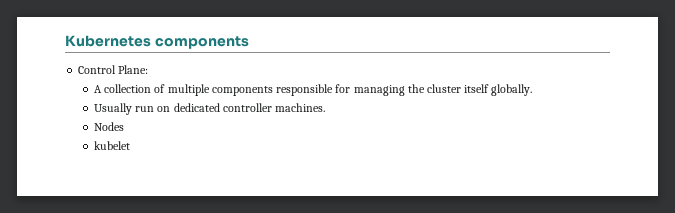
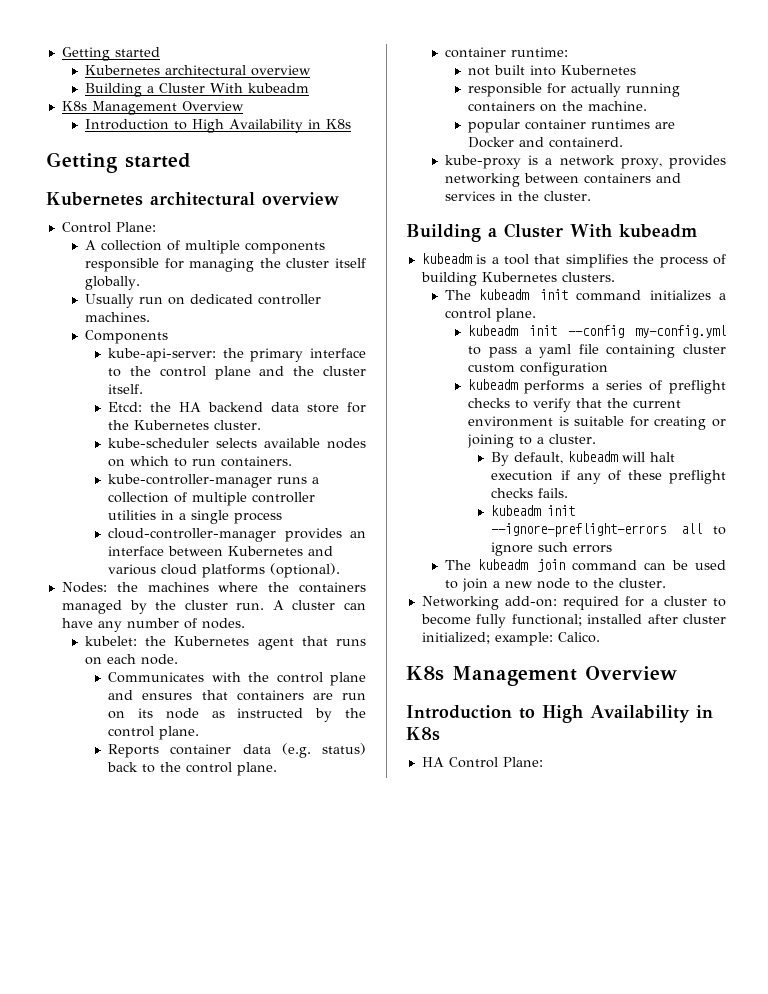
[65,35,249,49] Kubernetes components -> [61,47,160,61] [85,65,312,76] [85,83,310,97] [61,101,244,115] [85,119,352,133] [46,152,191,173] [46,192,339,206] Getting started // Kubernetes architectural overview // Building a Cluster With kubeadm // K8s Management Overview // Introduction to High Availability in K8s // Getting started // Kubernetes architectural overview
[93,122,124,131] [93,141,130,150] Nodes // kubelet -> [85,330,169,344] [108,348,366,362] [108,366,366,380] [108,384,144,394] [108,402,366,413] [108,420,262,430] [108,438,366,449] [108,456,293,467] [108,474,320,488] [108,492,316,506] [108,510,283,524] [108,528,366,542] [108,546,334,556] [108,563,341,578] [61,582,366,593] [61,600,366,614] [61,618,245,632] [85,636,366,650] [85,654,179,665] [108,672,366,686] [108,690,367,701] [108,708,366,722] [108,726,200,740] [108,743,366,758] [107,762,278,776] [445,47,569,58] [468,65,637,76] [468,83,681,97] [468,101,648,112] [468,119,676,133] [468,137,624,148] [445,155,726,169] [445,173,682,187] [445,191,592,201] [406,223,697,242] [421,253,726,268] [420,272,615,286] [445,289,726,301] [445,308,537,322] [468,325,726,338] [468,344,726,358] [468,362,609,376] [468,379,726,394] [468,398,682,412] [468,416,726,430] [467,434,597,448] [491,451,676,466] [491,470,726,484] [491,488,569,498] [491,505,576,516] [491,523,726,537] [491,542,613,556] [445,559,726,572] [445,578,667,592] [421,596,726,610] [420,614,726,628] [421,632,600,646] [406,666,677,686] [406,705,713,723] [406,727,440,741] [421,757,543,768] Components // kube-api-server: the primary interface to the control plane and the cluster itself. // Etcd: the HA backend data store for the Kubernetes cluster. // kube-scheduler selects available nodes on which to run containers. // kube-controller-manager runs a collection of multiple controller utilities in a single process // cloud-controller-manager provides an interface between Kubernetes and various cloud platforms (optional). // Nodes: the machines where the containers managed by the cluster run. A cluster can have any number of nodes. // kubelet: the Kubernetes agent that runs on each node. // Communicates with the control plane and ensures that containers are run on its node as instructed by the control plane. // Reports container data (e.g. status) back to the control plane. // container runtime: // not built into Kubernetes // responsible for actually running containers on the machine. // popular container runtimes are Docker and containerd. // kube-proxy is a network proxy, provides networking between containers and services in the cluster. // Building a Cluster With kubeadm // kubeadm is a tool that simplifies the process of building Kubernetes clusters. // The kubeadm init command initializes a control plane. // kubeadm init --config my-config.yml to pass a yaml file containing cluster custom configuration // kubeadm performs a series of preflight checks to verify that the current environment is suitable for creating or joining to a cluster. // By default, kubeadm will halt execution if any of these preflight checks fails. // kubeadm init --ignore-preflight-errors all to ignore such errors // The kubeadm join command can be used to join a new node to the cluster. // Networking add-on: required for a cluster to become fully functional; installed after cluster initialized; example: Calico. // K8s Management Overview // Introduction to High Availability in K8s // HA Control Plane:

